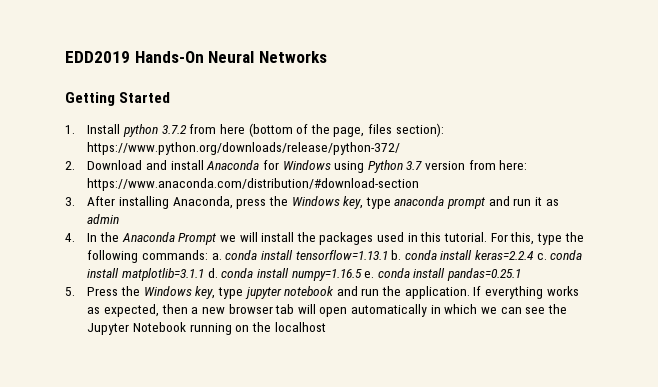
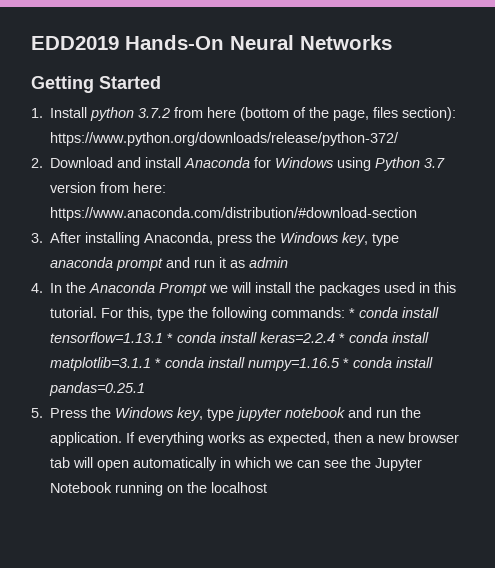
[211,253,222,260] a. -> [349,308,356,318] *
[391,250,402,260] b. -> [167,333,174,343] *
[536,253,547,260] c. -> [339,333,346,343] *
[207,268,218,278] d. -> [155,358,162,368] *
[364,271,375,278] e. -> [343,358,350,368] *

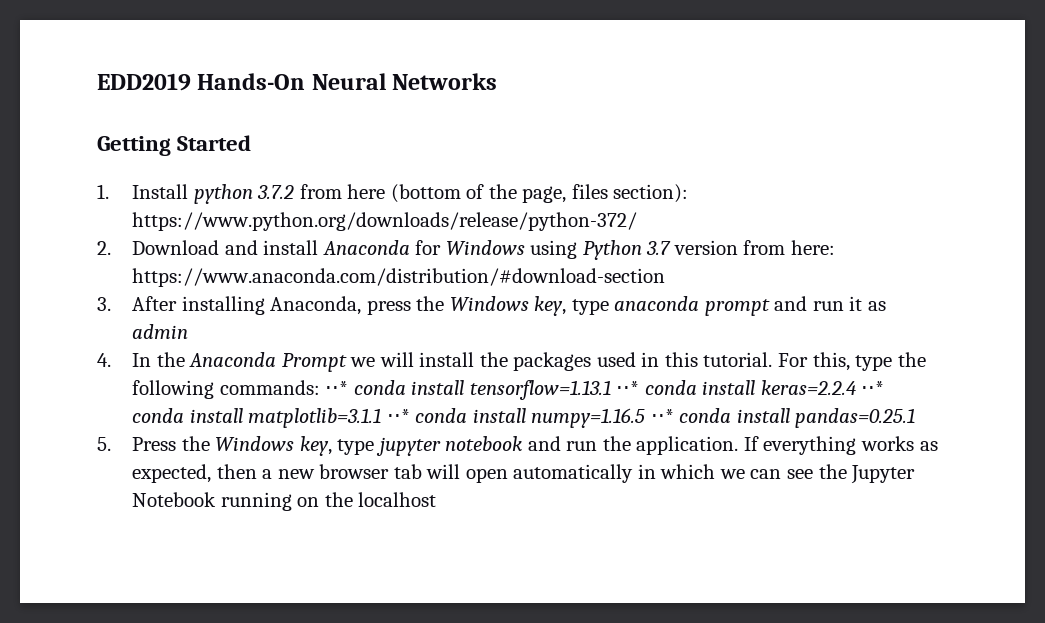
[349,308,356,318] * -> [325,381,349,395] ⋅⋅*
[167,333,174,343] * -> [616,381,640,395] ⋅⋅*
[339,333,346,343] * -> [861,381,885,395] ⋅⋅*
[155,358,162,368] * -> [386,409,410,423] ⋅⋅*
[343,358,350,368] * -> [650,409,674,423] ⋅⋅*

